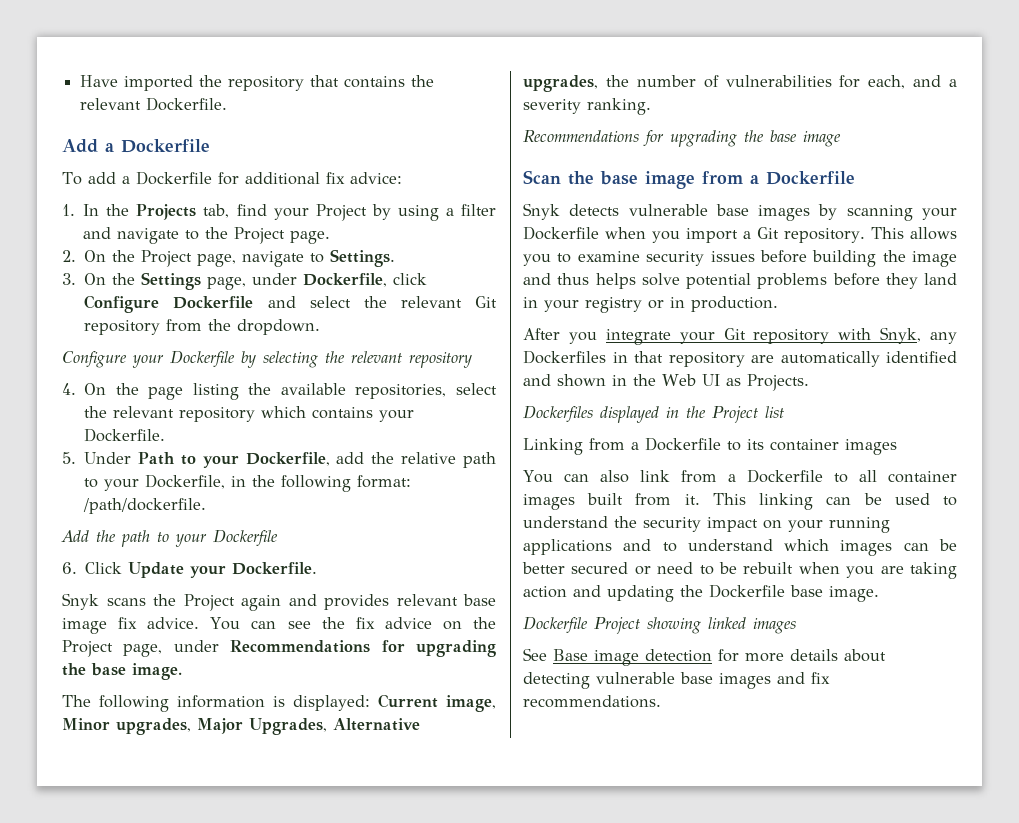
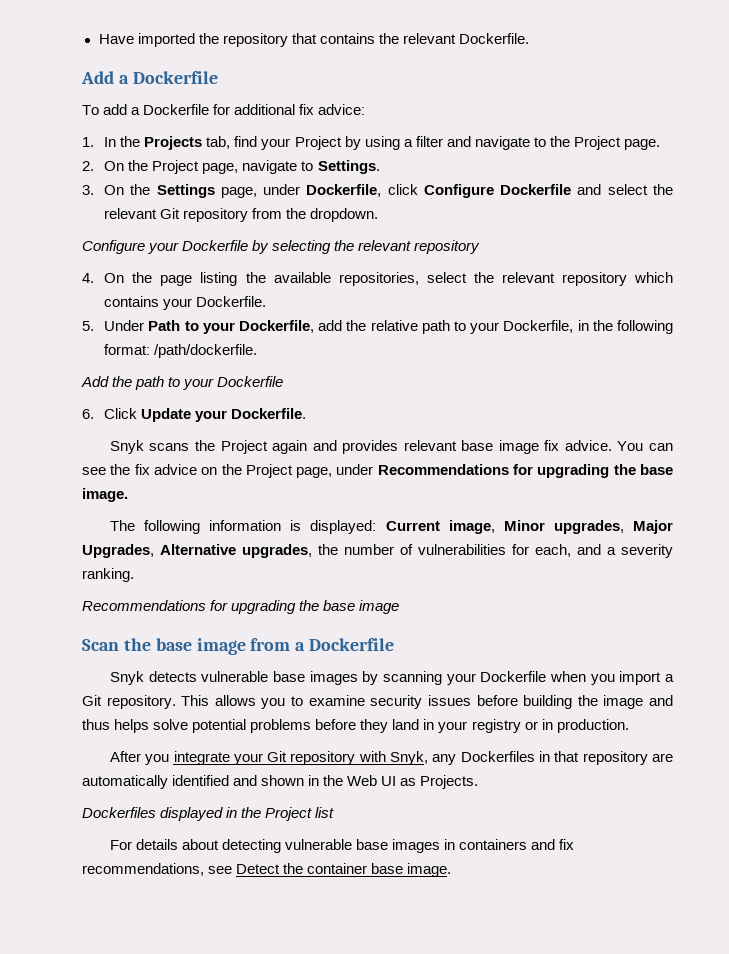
[523,437,897,455] [523,469,957,483] [523,493,957,510] [523,516,890,533] [523,539,957,556] [522,562,957,579] [523,584,879,602] [523,616,796,634] [523,648,784,666] Linking from a Dockerfile to its container images // You can also link from a Dockerfile to all container images built from it. This linking can be used to understand the security impact on your running applications and to understand which images can be better secured or need to be rebuilt when you are taking action and updating the Dockerfile base image. // Dockerfile Project showing linked images // See Base image detection for more -> [109,840,132,850] For
[777,672,830,684] [523,695,661,708] and fix recommendations. -> [444,839,575,850] [82,863,452,877] in containers and fix recommendations, see Detect the container base image.

